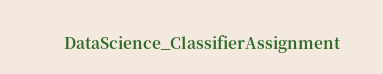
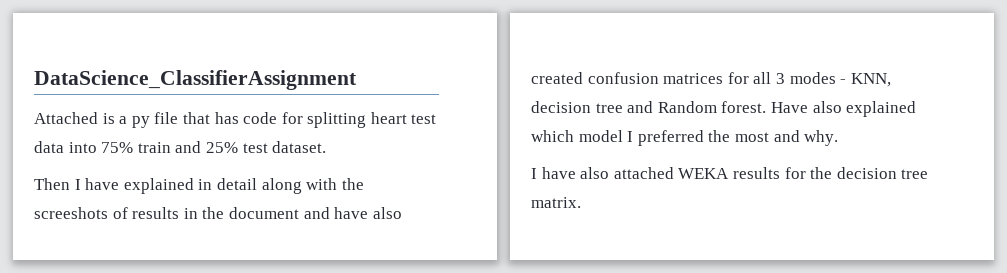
(341, 44) none -> [34,112,437,128] [34,141,327,153] [34,178,364,194] [34,207,402,219] [531,72,891,87] [531,101,917,117] [531,130,839,146] [531,167,929,179] [531,197,581,208] // Attached is a py file that has code for splitting heart test data into 75% train and 25% test dataset. // Then I have explained in detail along with the screeshots of results in the document and have also created confusion matrices for all 3 modes - KNN, decision tree and Random forest. Have also explained which model I preferred the most and why. // I have also attached WEKA results for the decision tree matrix.

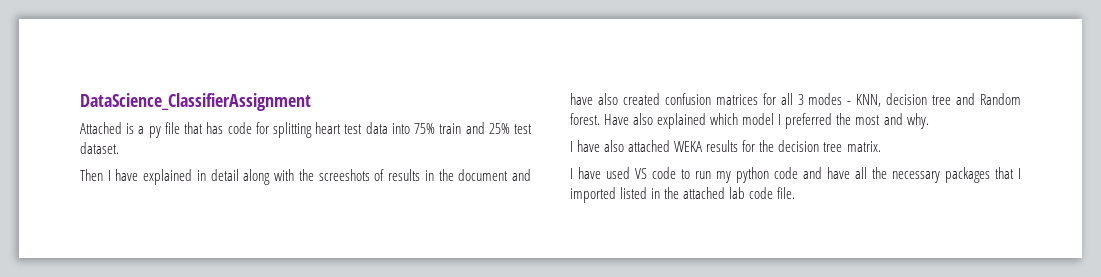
(581, 202) none -> [570,167,1021,183] [570,187,796,203] // I have used VS code to run my python code and have all the necessary packages that I imported listed in the attached lab code file.

